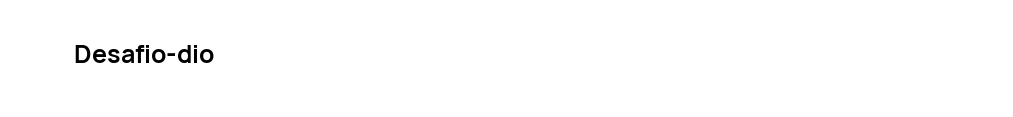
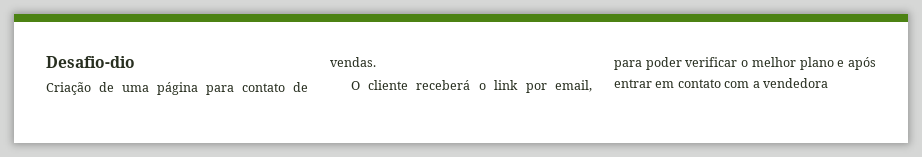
(214, 54) none -> [46,82,308,95] [330,57,376,67] [350,80,592,93] [614,57,876,70] [614,78,828,88] // Criação de uma página para contato de vendas. // O cliente receberá o link por email, para poder verificar o melhor plano e após entrar em contato com a vendedora

